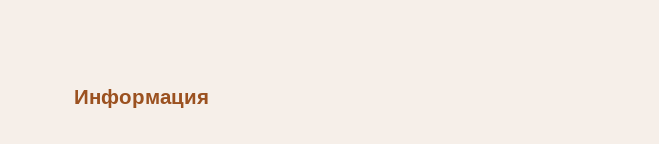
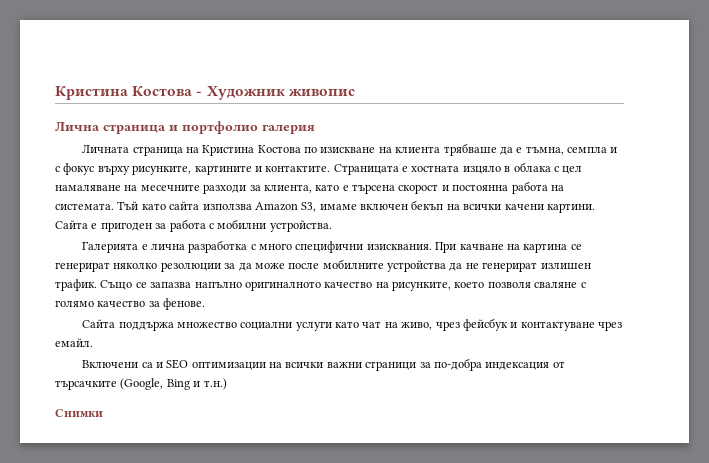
[74,89,209,108] Информация -> [55,86,355,100] [55,121,315,134] [82,143,618,156] [55,162,583,175] [55,181,564,194] [55,200,595,213] [55,219,332,232] [82,240,582,253] [55,259,591,272] [55,279,586,291] [55,298,206,310] [82,318,623,331] [55,338,93,347] [82,358,565,371] [55,378,227,390] [55,409,103,417] Кристина Костова - Художник живопис // Лична страница и портфолио галерия // Личната страница на Кристина Костова по изискване на клиента трябваше да е тъмна, семпла и с фокус върху рисунките, картините и контактите. Страницата е хостната изцяло в облака с цел намаляване на месечните разходи за клиента, като е търсена скорост и постоянна работа на системата. Тъй като сайта използва Amazon S3, имаме включен бекъп на всички качени картини. Сайта е пригоден за работа с мобилни устройства. // Галерията е лична разработка с много специфични изисквания. При качване на картина се генерират няколко резолюции за да може после мобилните устройства да не генерират излишен трафик. Също се запазва напълно оригиналното качество на рисунките, което позволя сваляне с голямо качество за фенове. // Сайта поддържа множество социални услуги като чат на живо, чрез фейсбук и контактуване чрез емайл. // Включени са и SEO оптимизации на всички важни страници за по-добра индексация от търсачките (Google, Bing и т.н.) // Снимки

